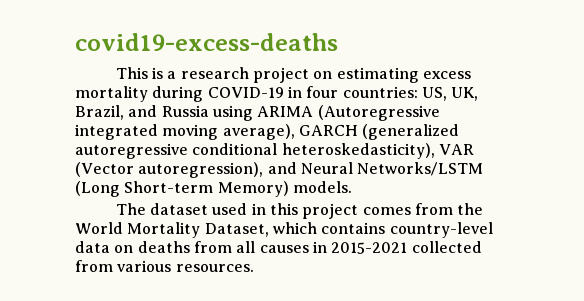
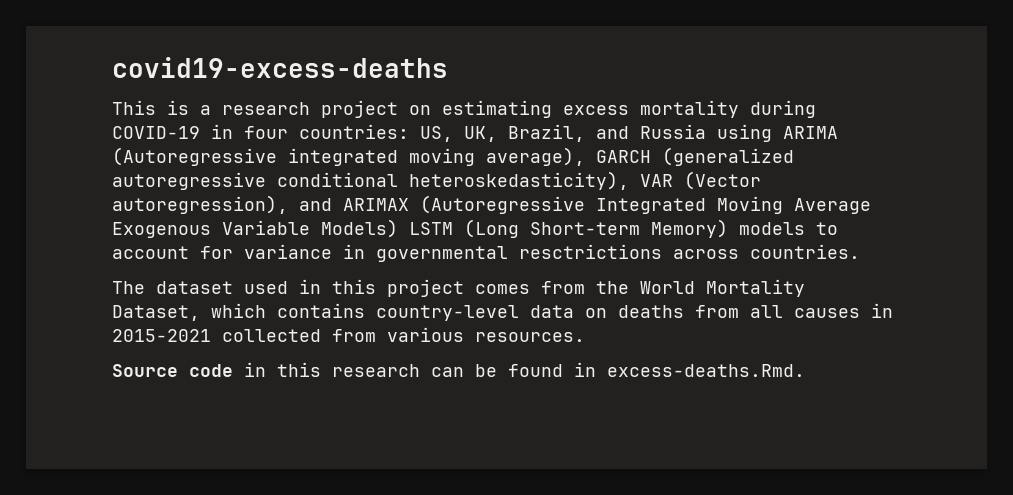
[300,162,484,176] [75,181,352,197] Neural Networks/LSTM (Long Short-term Memory) models. -> [343,195,871,214] [112,219,838,238] [112,244,860,262] ARIMAX (Autoregressive Integrated Moving Average Exogenous Variable Models) LSTM (Long Short-term Memory) models to account for variance in governmental resctrictions across countries.
(254, 268) none -> [112,362,805,377] // Source code in this research can be found in excess-deaths.Rmd.

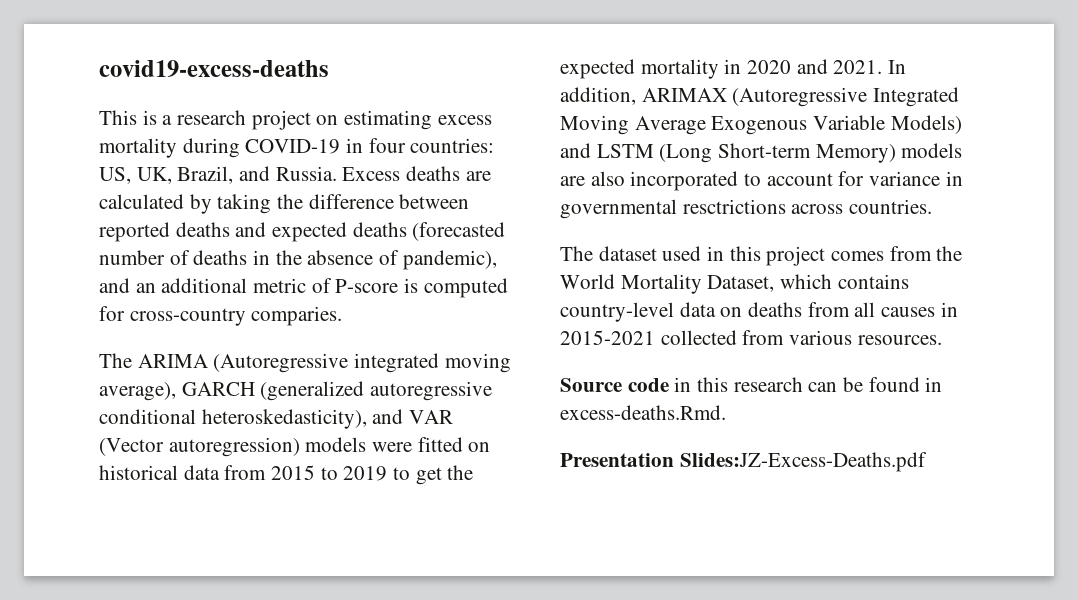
[640,124,772,142] Russia using -> [275,166,491,181] [99,194,470,214] [99,222,506,242] [99,250,497,270] [99,278,508,298] [99,306,343,326] [99,353,132,368] Russia. Excess deaths are calculated by taking the difference between reported deaths and expected deaths (forecasted number of deaths in the absence of pandemic), and an additional metric of P-score is computed for cross-country comparies. // The
(629, 180) none -> [372,409,404,424] and
[112,195,332,214] autoregression), and -> [168,437,491,457] [99,465,474,485] [560,59,907,79] [560,87,636,105] autoregression) models were fitted on historical data from 2015 to 2019 to get the expected mortality in 2020 and 2021. In addition,
(398, 228) none -> [560,143,591,158] and
(805, 228) none -> [560,171,739,191] are also incorporated
(805, 370) none -> [560,452,927,472] // Presentation Slides:JZ-Excess-Deaths.pdf

